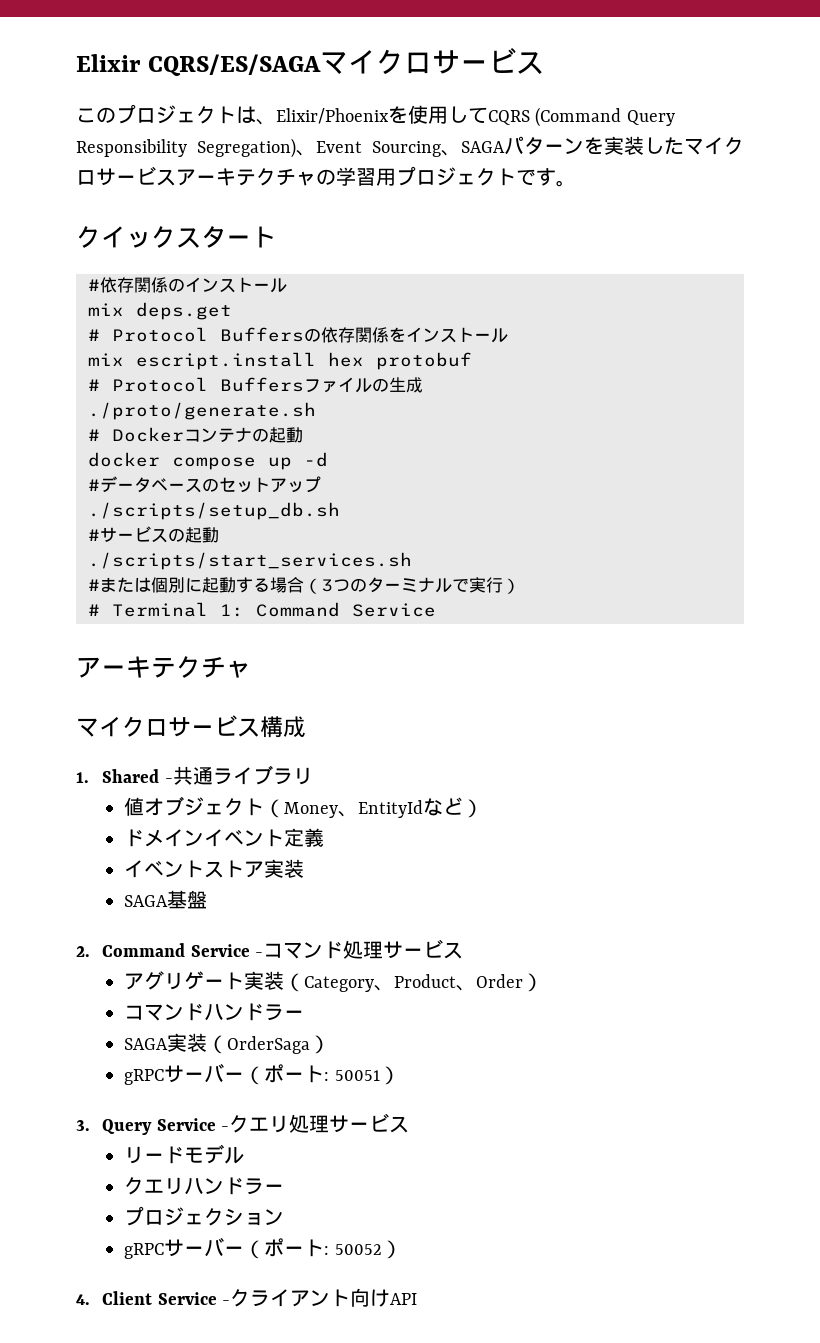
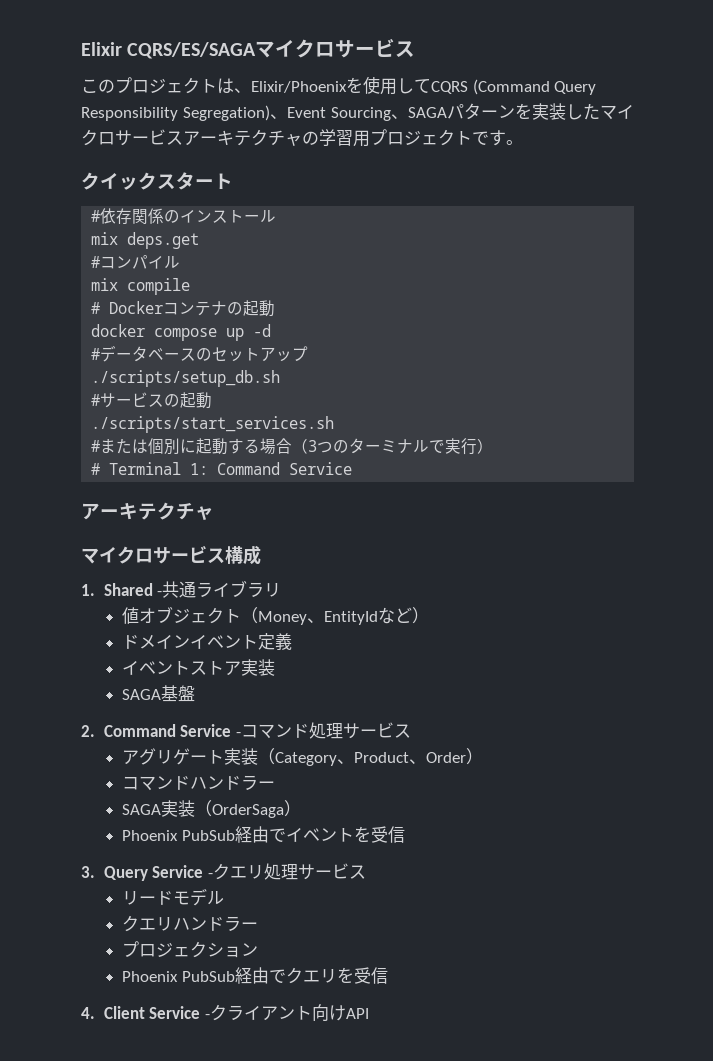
[112,327,508,343] [88,352,472,370] [88,377,423,393] [88,402,316,420] Protocol Buffersの依存関係をインストール // mix escript.install hex protobuf // # Protocol Buffersファイルの生成 // ./proto/generate.sh -> [100,255,181,269] [91,278,191,295] コンパイル // mix compile
[124,1063,400,1085] gRPCサーバー（ポート: 50051） -> [122,826,405,843] Phoenix PubSub経由でイベントを受信
[124,1237,402,1259] gRPCサーバー（ポート: 50052） -> [122,967,388,984] Phoenix PubSub経由でクエリを受信

